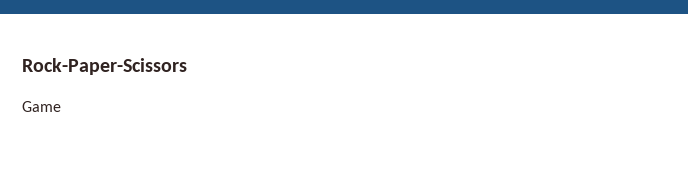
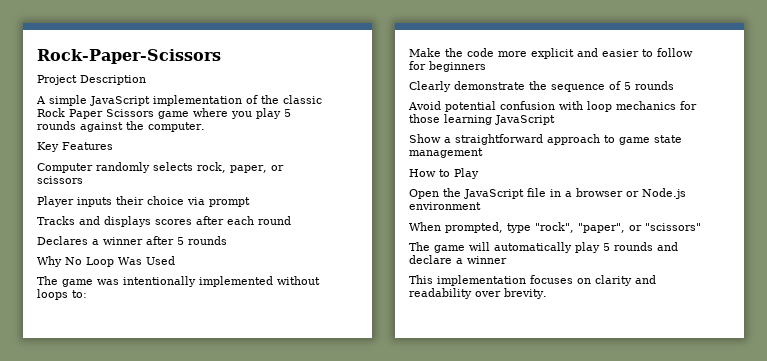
[22,101,61,112] Game -> [37,75,146,85] [36,95,322,106] [37,108,291,119] [37,121,205,132] [37,142,113,152] [37,162,284,173] [37,176,83,184] [37,196,250,207] [37,216,291,227] [37,236,227,245] [37,256,175,267] [37,276,320,287] [37,289,87,300] [409,48,693,59] [409,61,486,72] [409,81,674,92] [408,101,697,112] [409,114,555,125] [409,134,682,145] [409,148,483,158] [409,168,479,179] [409,188,686,199] [409,202,481,210] [409,222,701,233] [409,242,678,253] [409,255,507,264] [409,275,656,286] [409,288,547,299] Project Description // A simple JavaScript implementation of the classic Rock Paper Scissors game where you play 5 rounds against the computer. // Key Features // Computer randomly selects rock, paper, or scissors // Player inputs their choice via prompt // Tracks and displays scores after each round // Declares a winner after 5 rounds // Why No Loop Was Used // The game was intentionally implemented without loops to: // Make the code more explicit and easier to follow for beginners // Clearly demonstrate the sequence of 5 rounds // Avoid potential confusion with loop mechanics for those learning JavaScript // Show a straightforward approach to game state management // How to Play // Open the JavaScript file in a browser or Node.js environment // When prompted, type "rock", "paper", or "scissors" // The game will automatically play 5 rounds and declare a winner // This implementation focuses on clarity and readability over brevity.

